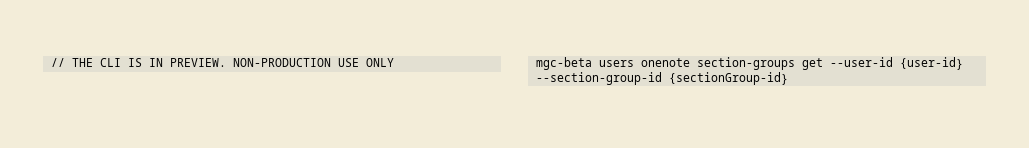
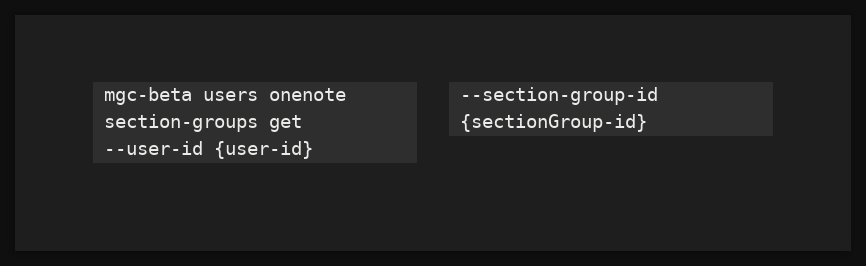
[51,58,395,67] // THE CLI IS IN PREVIEW. NON-PRODUCTION USE ONLY // -> (104, 96) none

